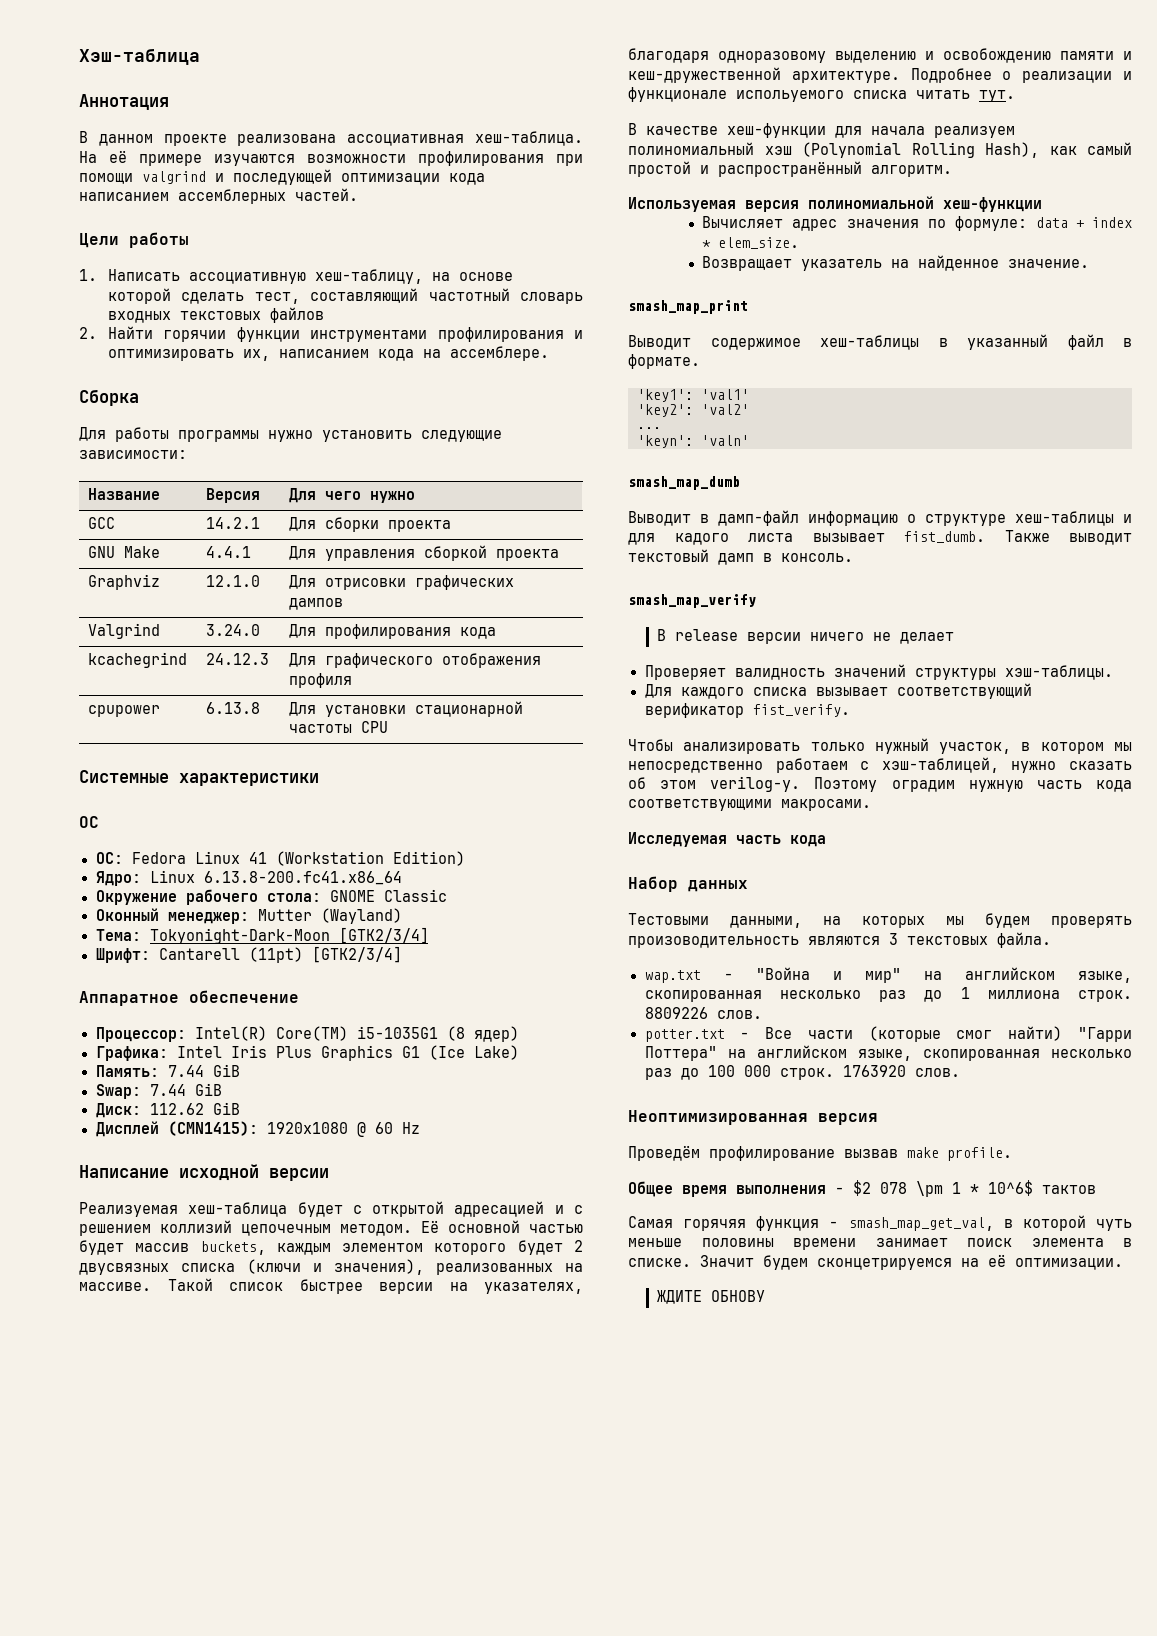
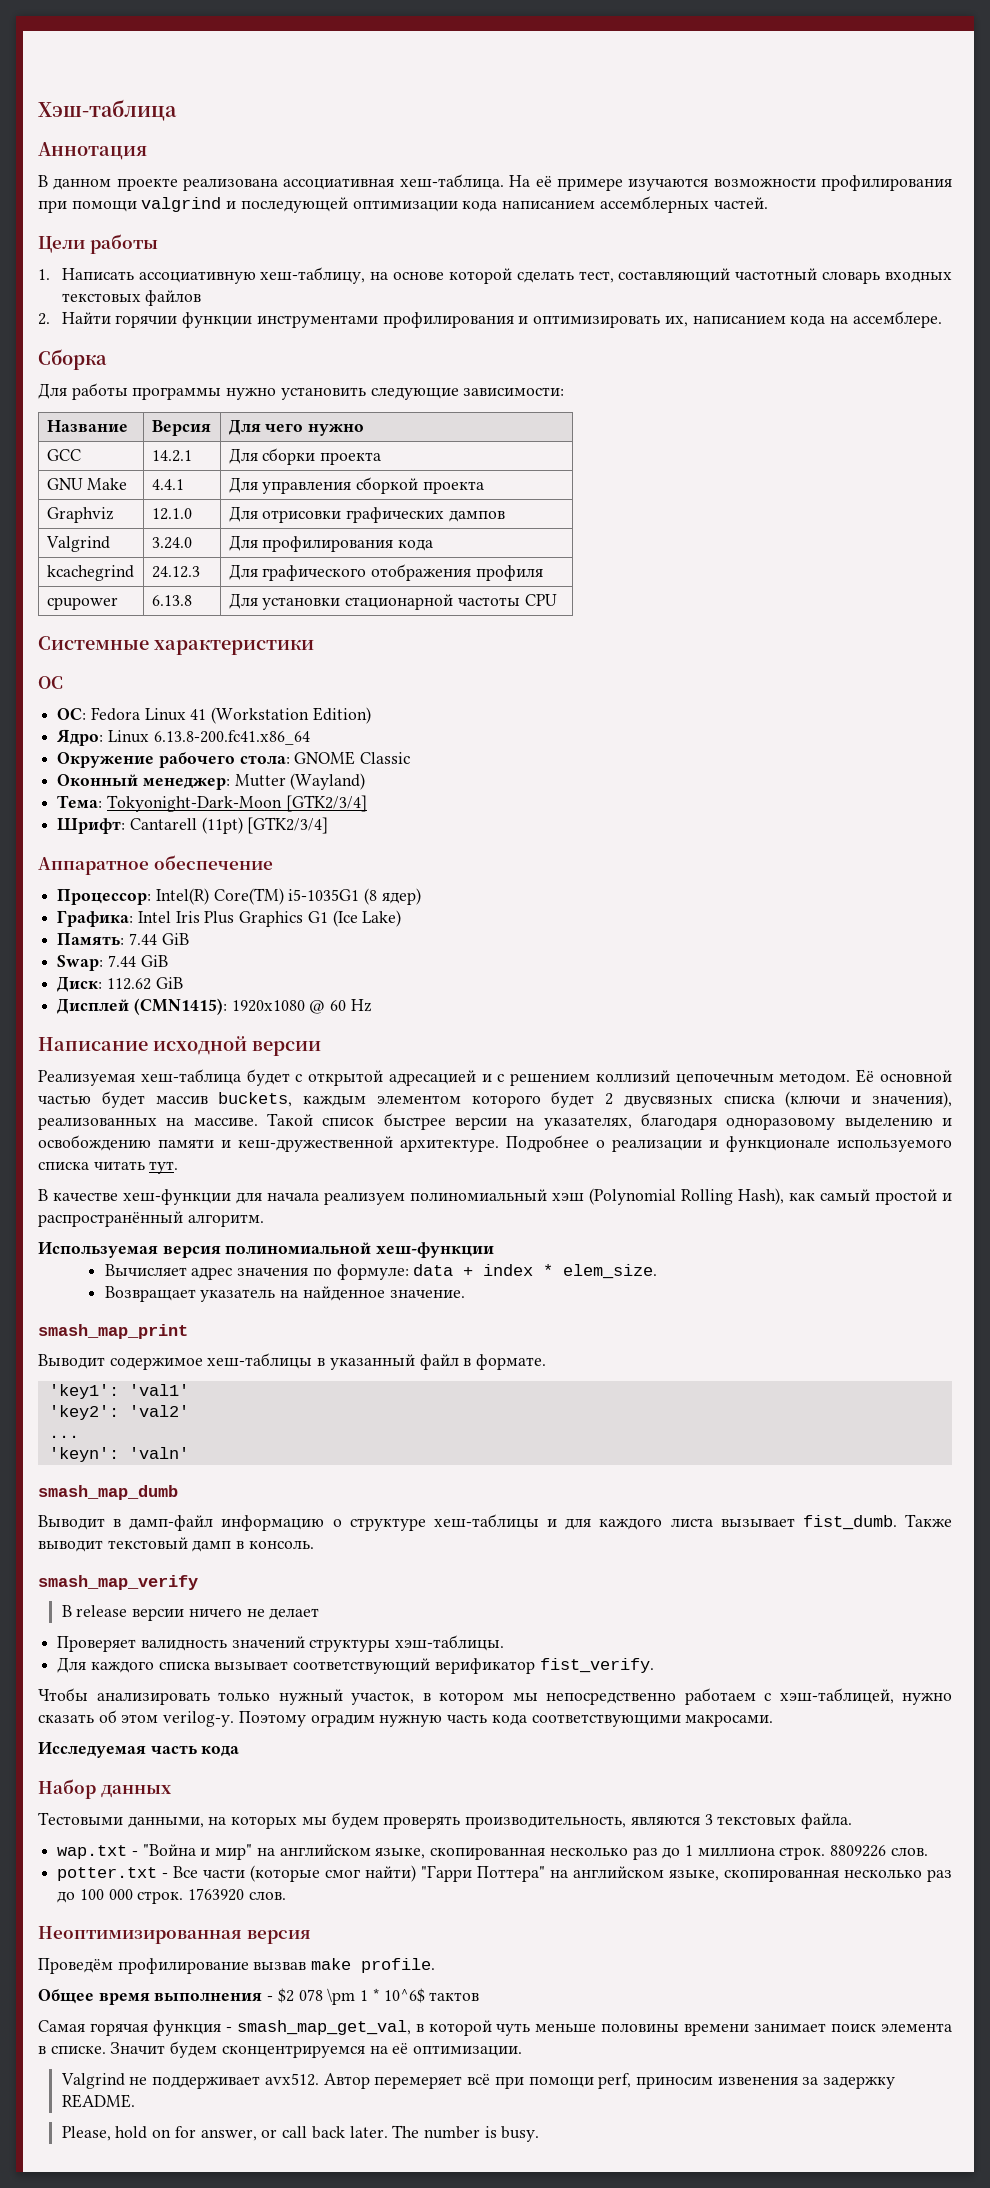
[736,90,844,102] испольуемого -> [837,1139,952,1152] используемого
[674,533,729,545] кадого -> [599,1518,663,1530] каждого
[628,936,799,948] произоводительность -> [465,1816,627,1829] производительность,
[683,1219,747,1231] горячяя -> [89,2023,148,2036] горячая
[817,1258,952,1270] сконцетрируемся -> [221,2045,365,2058] сконцентрируемся
[656,1290,765,1304] ЖДИТЕ ОБНОВУ -> [60,2073,896,2089] [61,2094,135,2108] [61,2125,540,2142] Valgrind не поддерживает avx512. Автор перемеряет всё при помощи perf, приносим извенения за задержку README. // Please, hold on for answer, or call back later. The number is busy.

